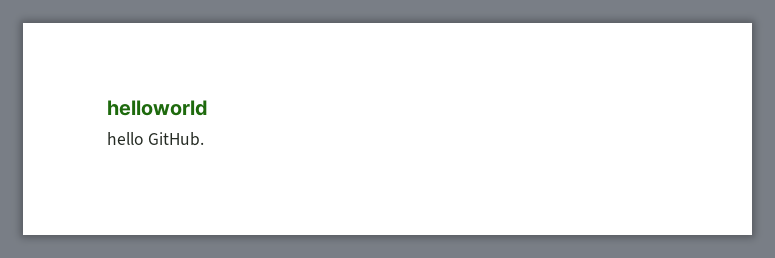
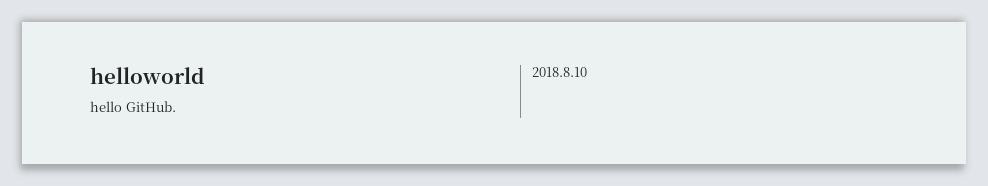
(204, 139) none -> [532,67,587,77] // 2018.8.10

